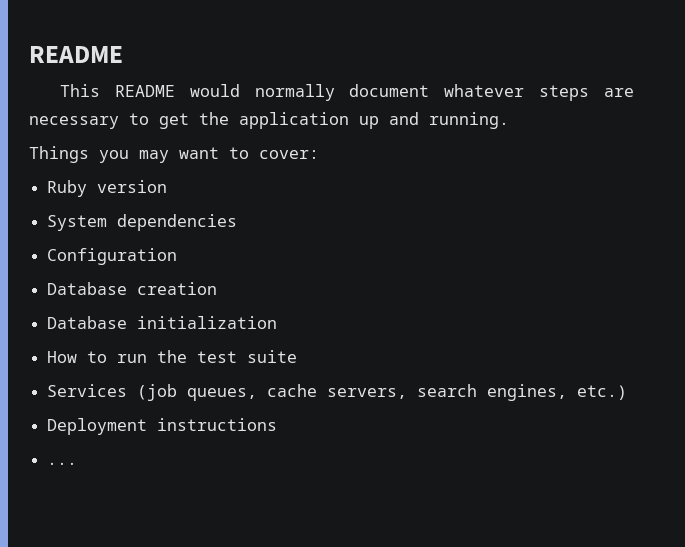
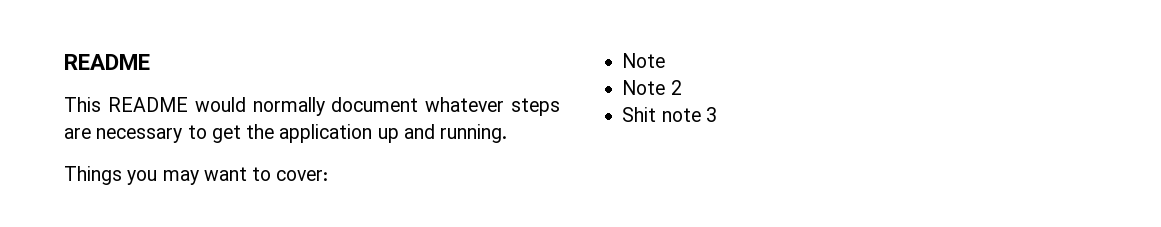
[47,180,168,197] [47,214,238,231] [47,248,178,265] [47,282,218,295] [47,316,278,329] [47,350,298,363] [47,384,628,401] [47,418,278,435] [47,462,78,465] Ruby version // System dependencies // Configuration // Database creation // Database initialization // How to run the test suite // Services (job queues, cache servers, search engines, etc.) // Deployment instructions // ... -> [622,53,666,68] [622,80,682,95] [622,107,717,122] Note // Note 2 // Shit note 3

